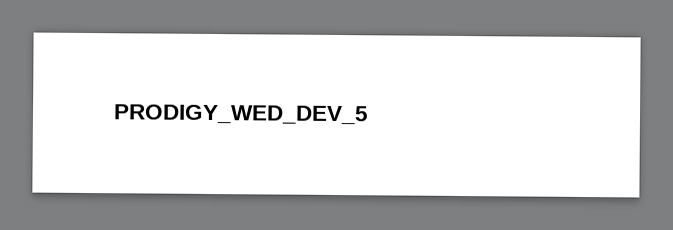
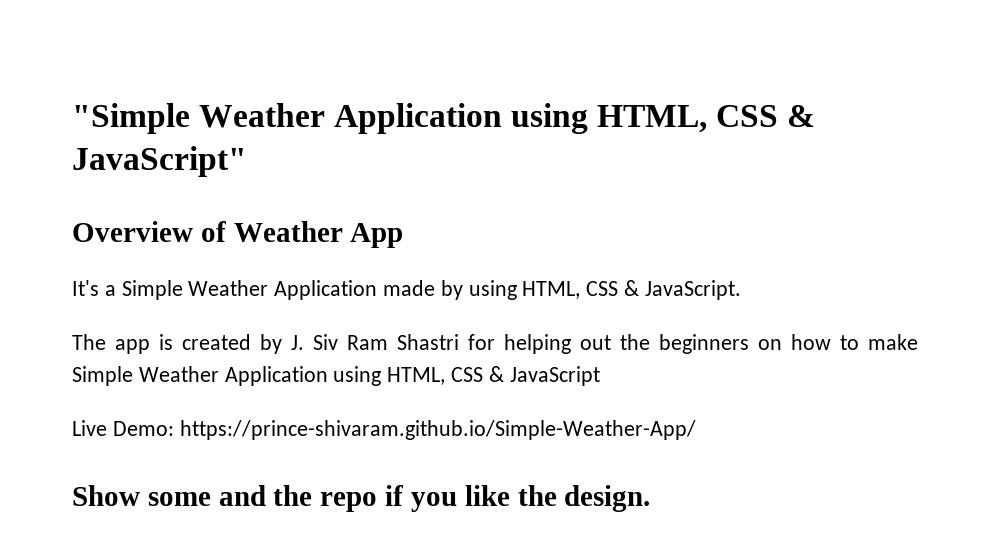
[113,104,369,125] PRODIGY_WED_DEV_5 -> [72,103,816,134] [72,146,247,177] [72,221,404,248] [72,280,741,300] [72,334,918,354] [72,366,600,386] [72,420,696,440] [72,485,651,512] "Simple Weather Application using HTML, CSS & JavaScript" // Overview of Weather App // It's a Simple Weather Application made by using HTML, CSS & JavaScript. // The app is created by J. Siv Ram Shastri for helping out the beginners on how to make Simple Weather Application using HTML, CSS & JavaScript // Live Demo: https://prince-shivaram.github.io/Simple-Weather-App/ // Show some and the repo if you like the design.

